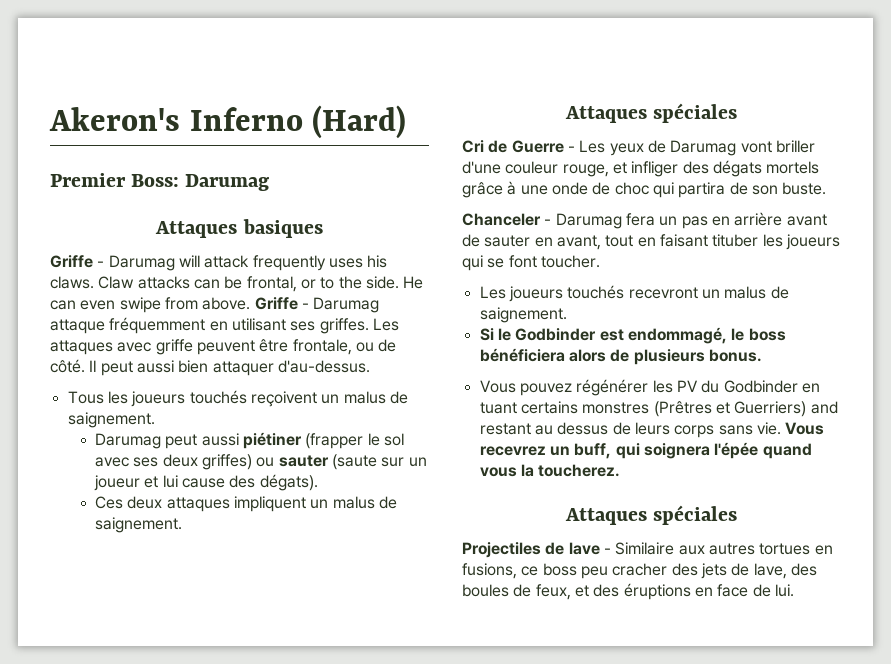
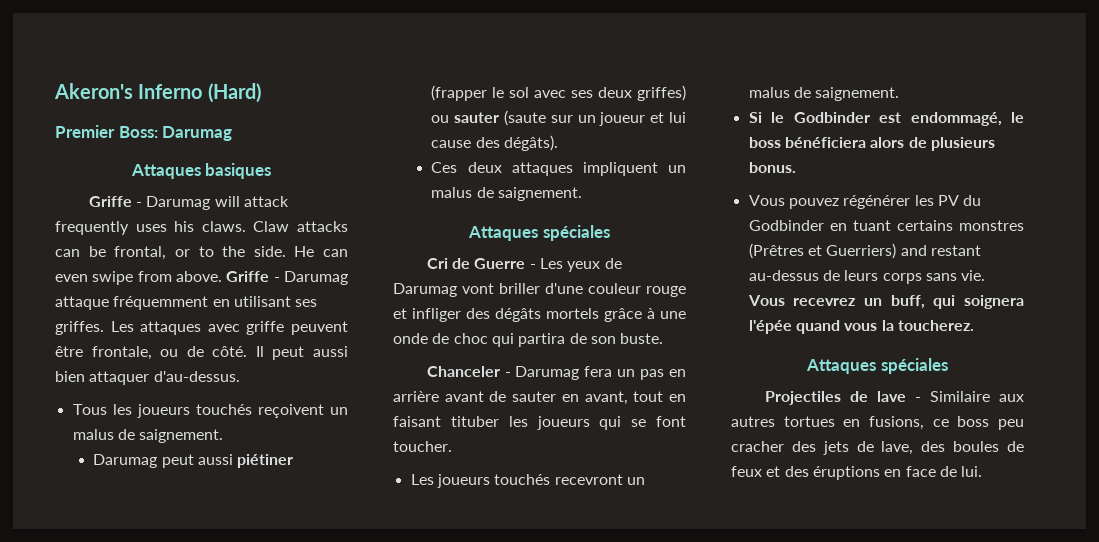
[259,474,318,491] dégats). -> [503,135,558,151] dégâts).
[562,164,609,177] rouge, -> [646,286,686,297] rouge
[712,160,762,177] dégats -> [495,308,541,322] dégâts
[534,422,609,435] au dessus -> [748,270,819,281] au-dessus
[535,584,571,600] feux, -> [731,466,762,477] feux

